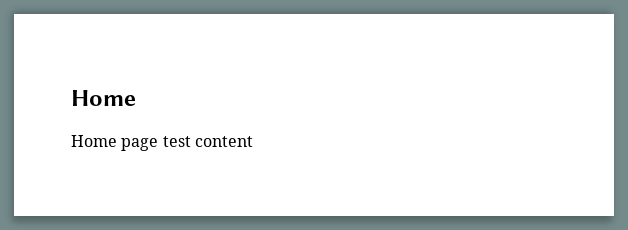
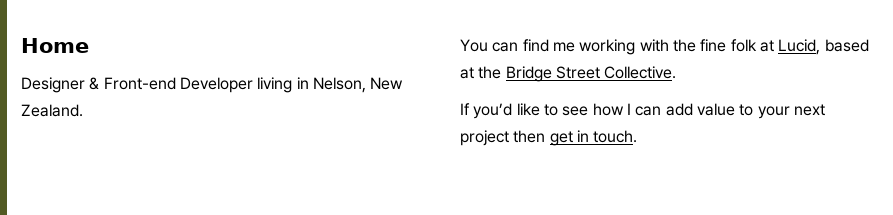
[71,135,253,151] Home page test content -> [21,77,404,93] [21,104,83,117] [460,39,869,55] [460,66,677,82] [460,103,825,119] [460,130,638,146] Designer & Front-end Developer living in Nelson, New Zealand. // You can find me working with the fine folk at Lucid, based at the Bridge Street Collective. // If you’d like to see how I can add value to your next project then get in touch.

